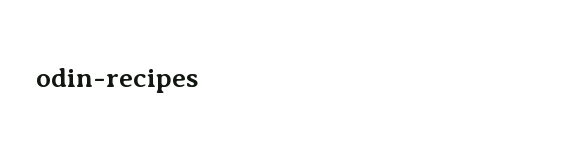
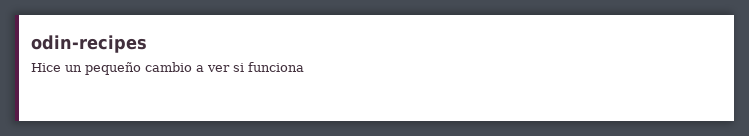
(198, 80) none -> [31,62,304,75] // Hice un pequeño cambio a ver si funciona

